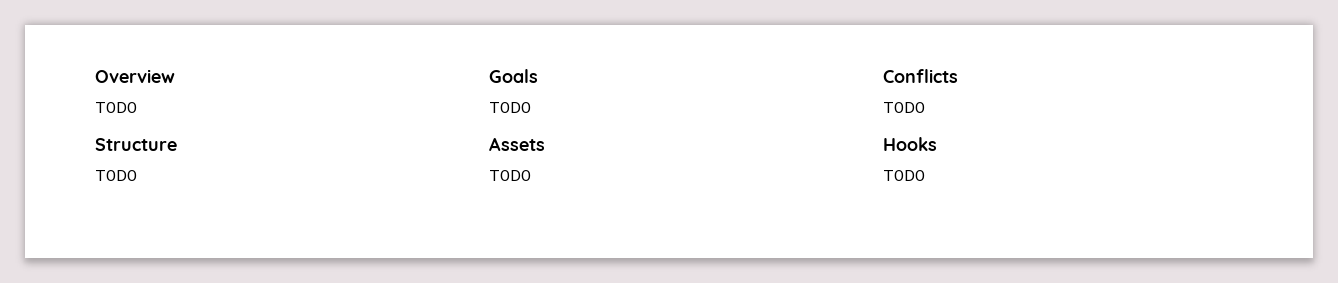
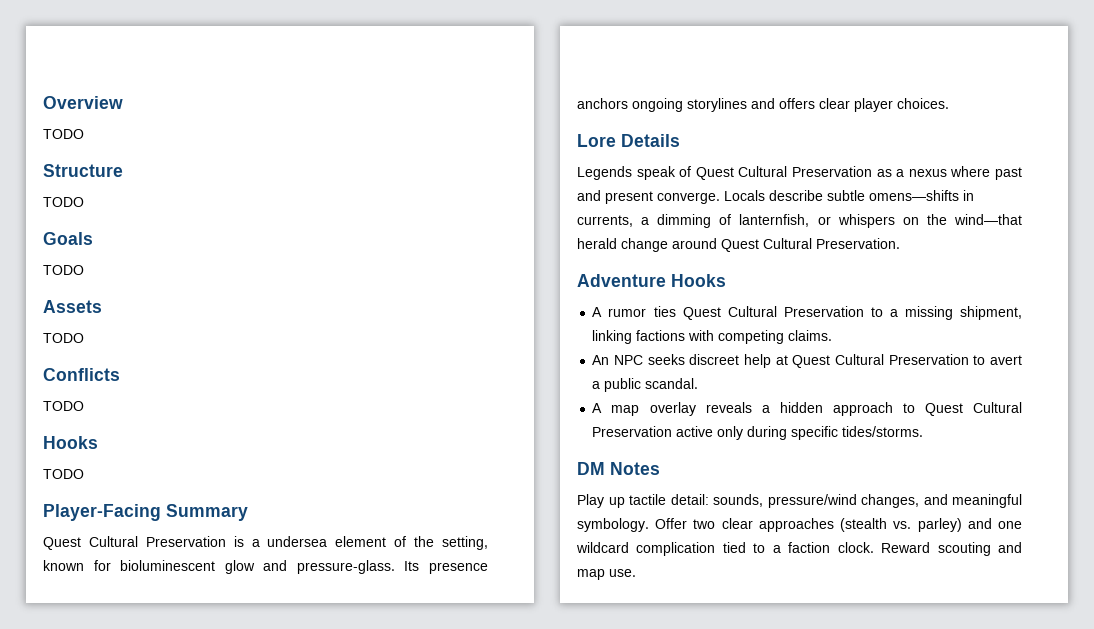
(925, 175) none -> [43,504,248,521] [43,536,489,550] [43,560,488,574] [577,98,949,112] [577,134,680,147] [577,166,1023,180] [577,190,974,204] [577,214,1022,228] [577,238,900,252] [577,274,726,287] [592,306,1022,320] [592,330,833,344] [592,354,1022,368] [592,378,699,392] [592,402,1022,416] [592,426,924,440] [577,462,660,475] [577,494,1022,508] [577,518,1022,532] [576,542,1023,556] [577,569,636,580] // Player-Facing Summary // Quest Cultural Preservation is a undersea element of the setting, known for bioluminescent glow and pressure-glass. Its presence anchors ongoing storylines and offers clear player choices. // Lore Details // Legends speak of Quest Cultural Preservation as a nexus where past and present converge. Locals describe subtle omens—shifts in currents, a dimming of lanternfish, or whispers on the wind—that herald change around Quest Cultural Preservation. // Adventure Hooks // A rumor ties Quest Cultural Preservation to a missing shipment, linking factions with competing claims. // An NPC seeks discreet help at Quest Cultural Preservation to avert a public scandal. // A map overlay reveals a hidden approach to Quest Cultural Preservation active only during specific tides/storms. // DM Notes // Play up tactile detail: sounds, pressure/wind changes, and meaningful symbology. Offer two clear approaches (stealth vs. parley) and one wildcard complication tied to a faction clock. Reward scouting and map use.

